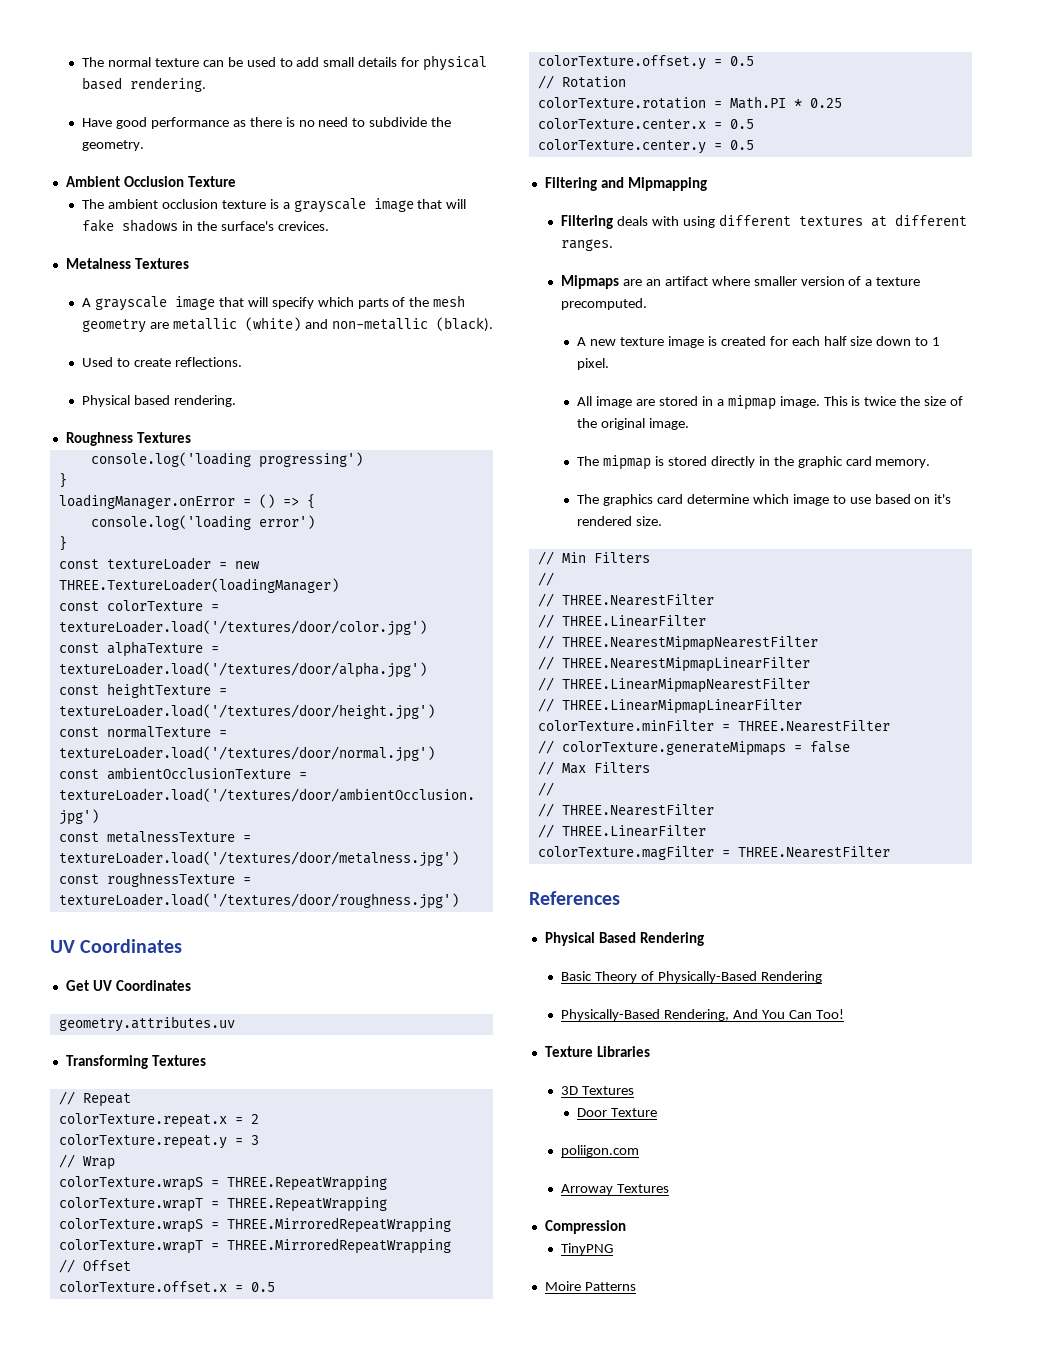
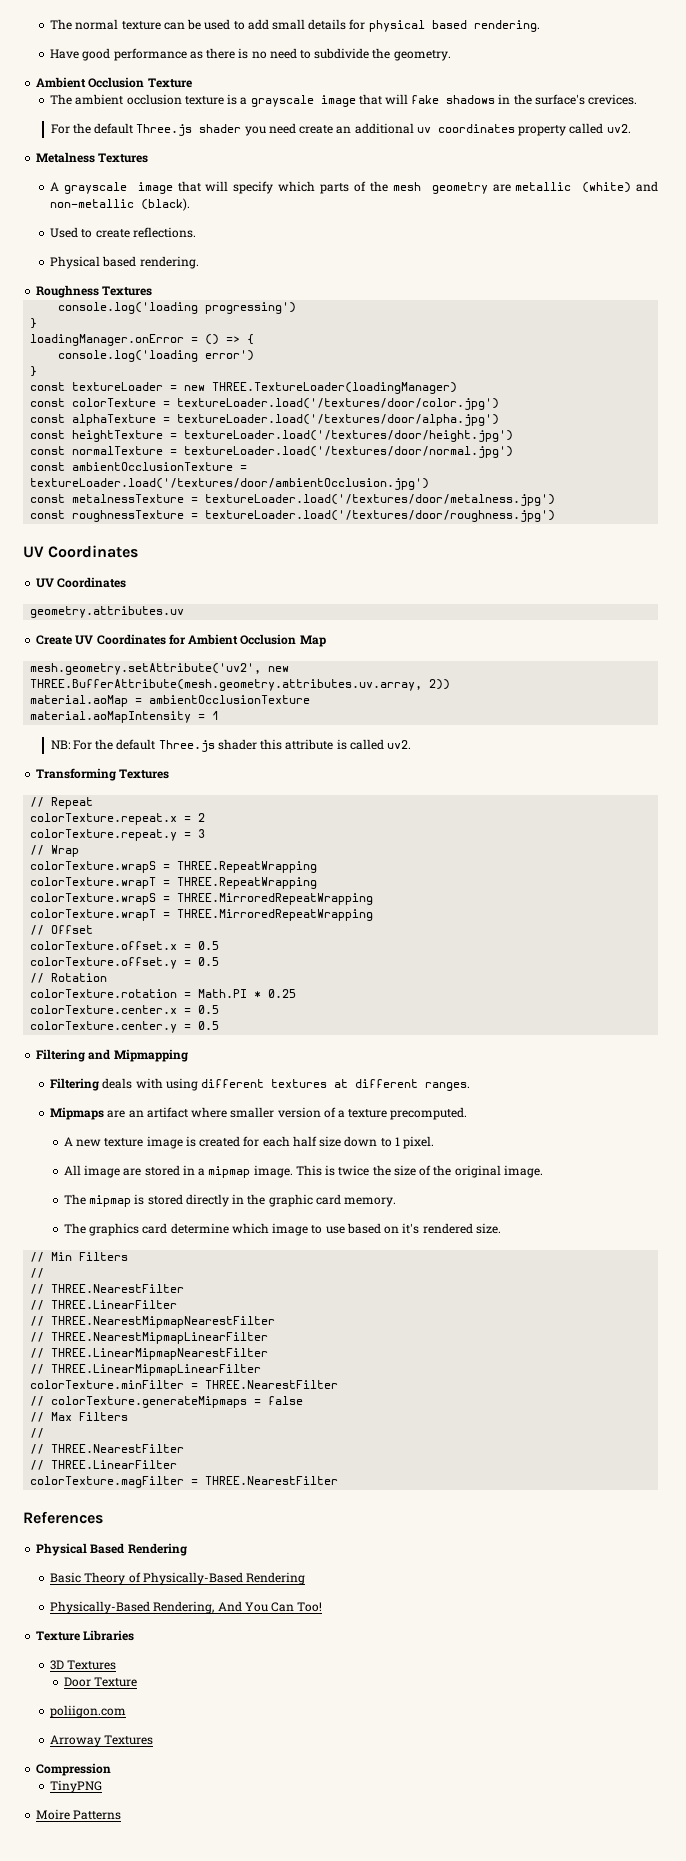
(329, 226) none -> [50,123,631,136] // For the default Three.js shader you need create an additional uv coordinates property called uv2.
[65,980,89,991] Get -> (139, 551) none
(235, 1024) none -> [36,634,326,647] [30,663,290,675] [30,679,451,691] [30,695,311,707] [30,711,220,723] [50,739,412,752] // Create UV Coordinates for Ambient Occlusion Map // mesh.geometry.setAttribute('uv2', new THREE.BufferAttribute(mesh.geometry.attributes.uv.array, 2)) // material.aoMap = ambientOcclusionTexture // material.aoMapIntensity = 1 // NB: For the default Three.js shader this attribute is called uv2.

